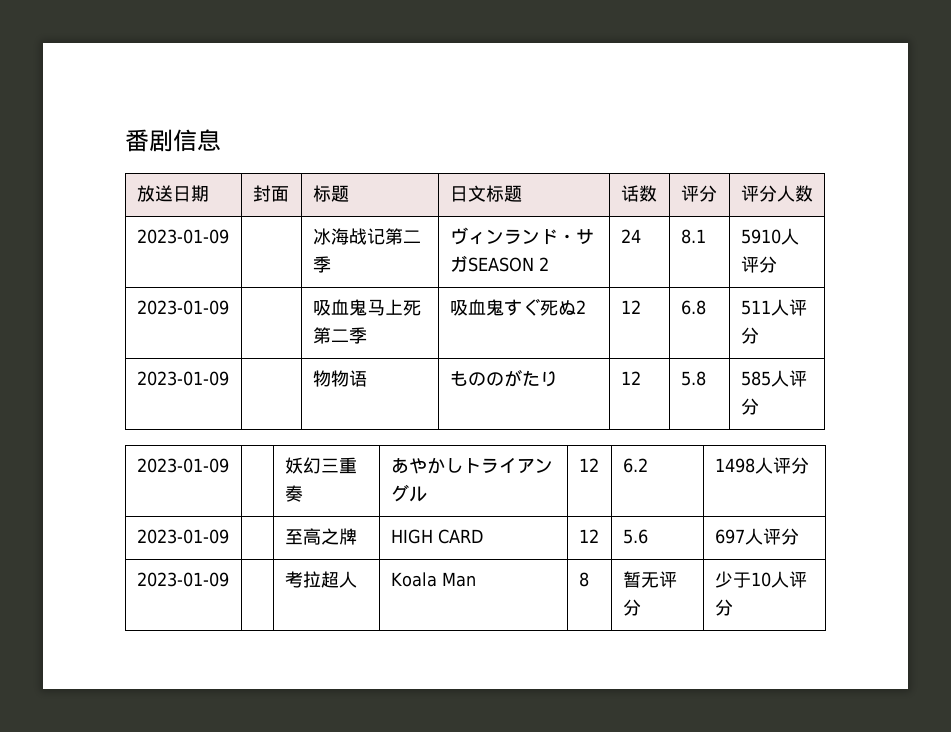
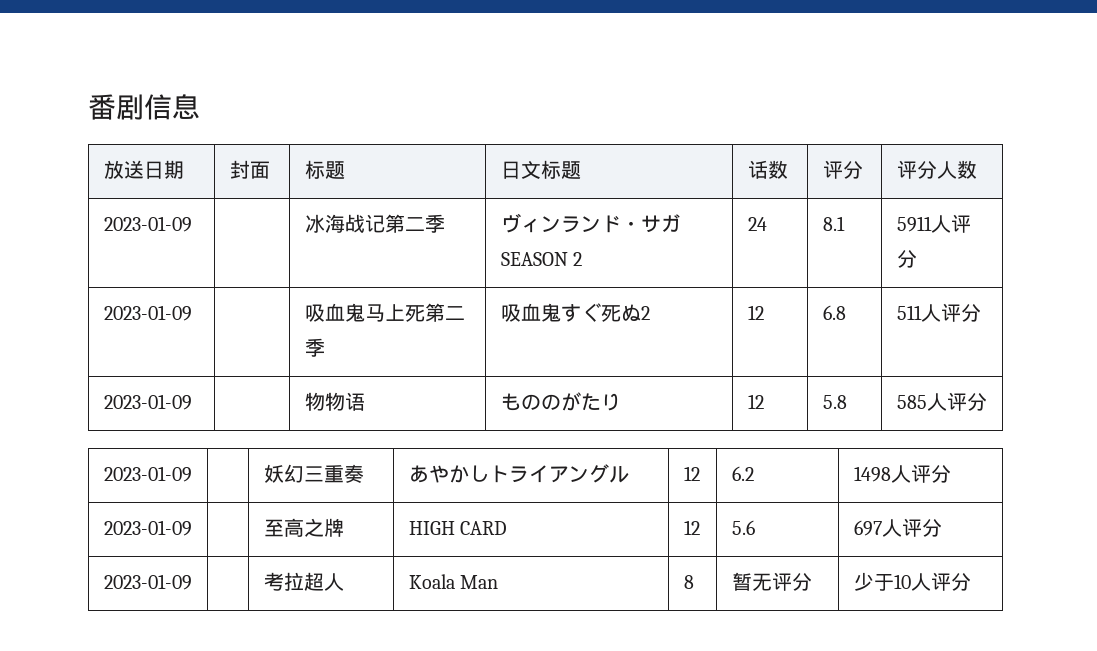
[740,229,781,244] 5910 -> [896,216,932,232] 5911

